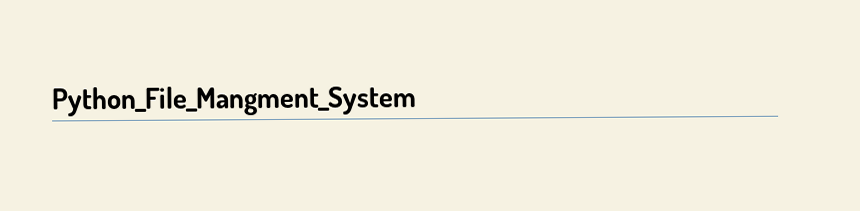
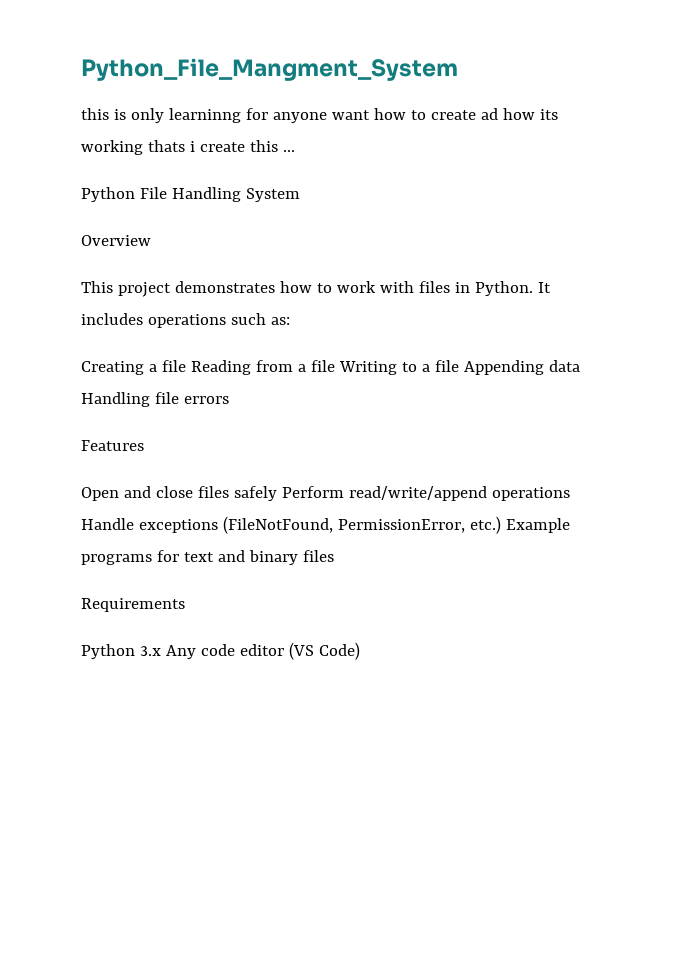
(417, 101) none -> [81,108,558,123] [81,140,295,155] [81,187,300,202] [81,235,151,246] [81,281,551,297] [81,313,290,328] [81,360,580,375] [81,392,229,407] [81,440,144,451] [81,486,570,501] [81,516,570,534] [81,550,334,565] [81,598,185,612] [81,642,360,660] // this is only learninng for anyone want how to create ad how its working thats i create this ... // Python File Handling System // Overview // This project demonstrates how to work with files in Python. It includes operations such as: // Creating a file Reading from a file Writing to a file Appending data Handling file errors // Features // Open and close files safely Perform read/write/append operations Handle exceptions (FileNotFound, PermissionError, etc.) Example programs for text and binary files // Requirements // Python 3.x Any code editor (VS Code)

